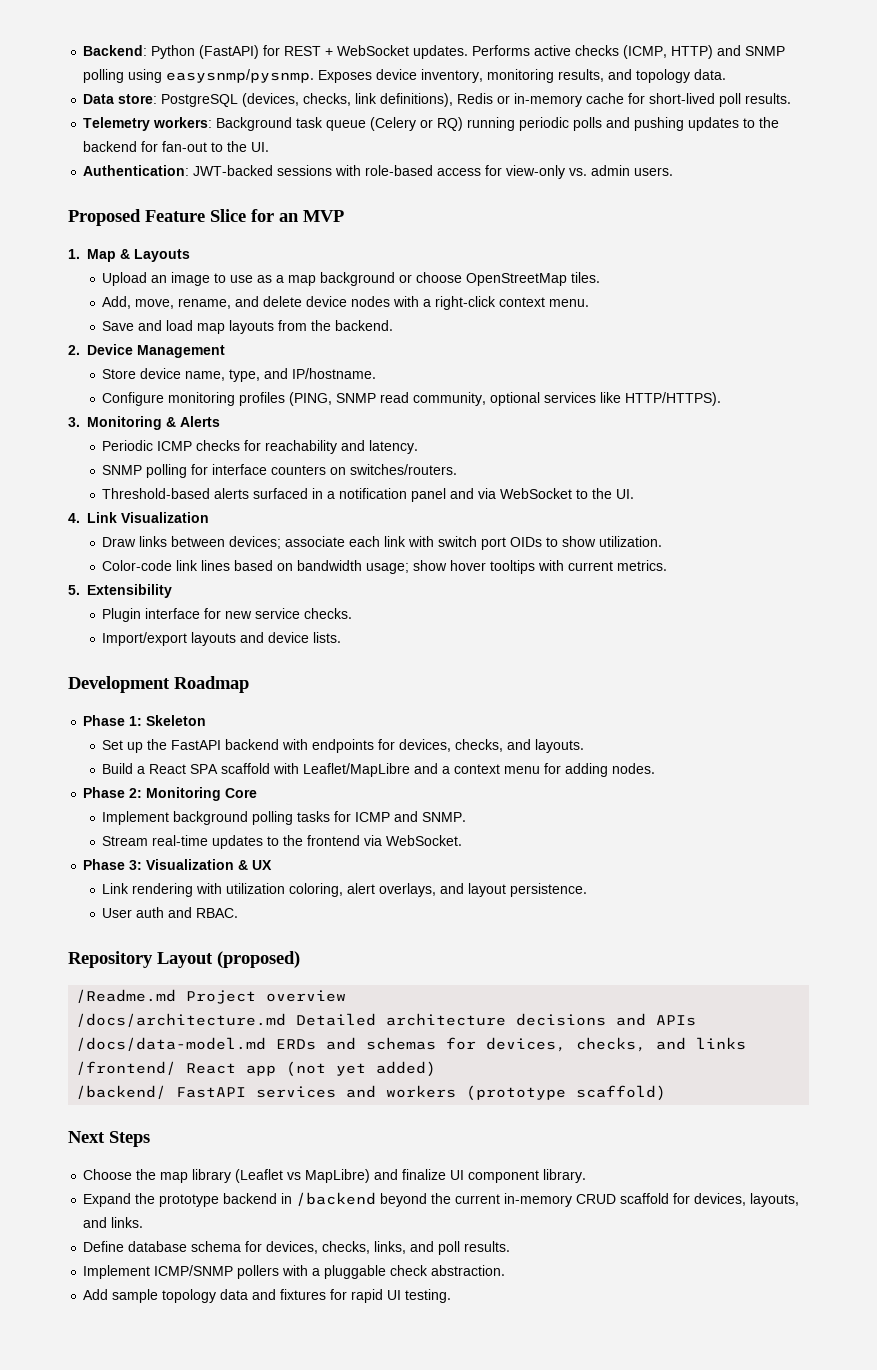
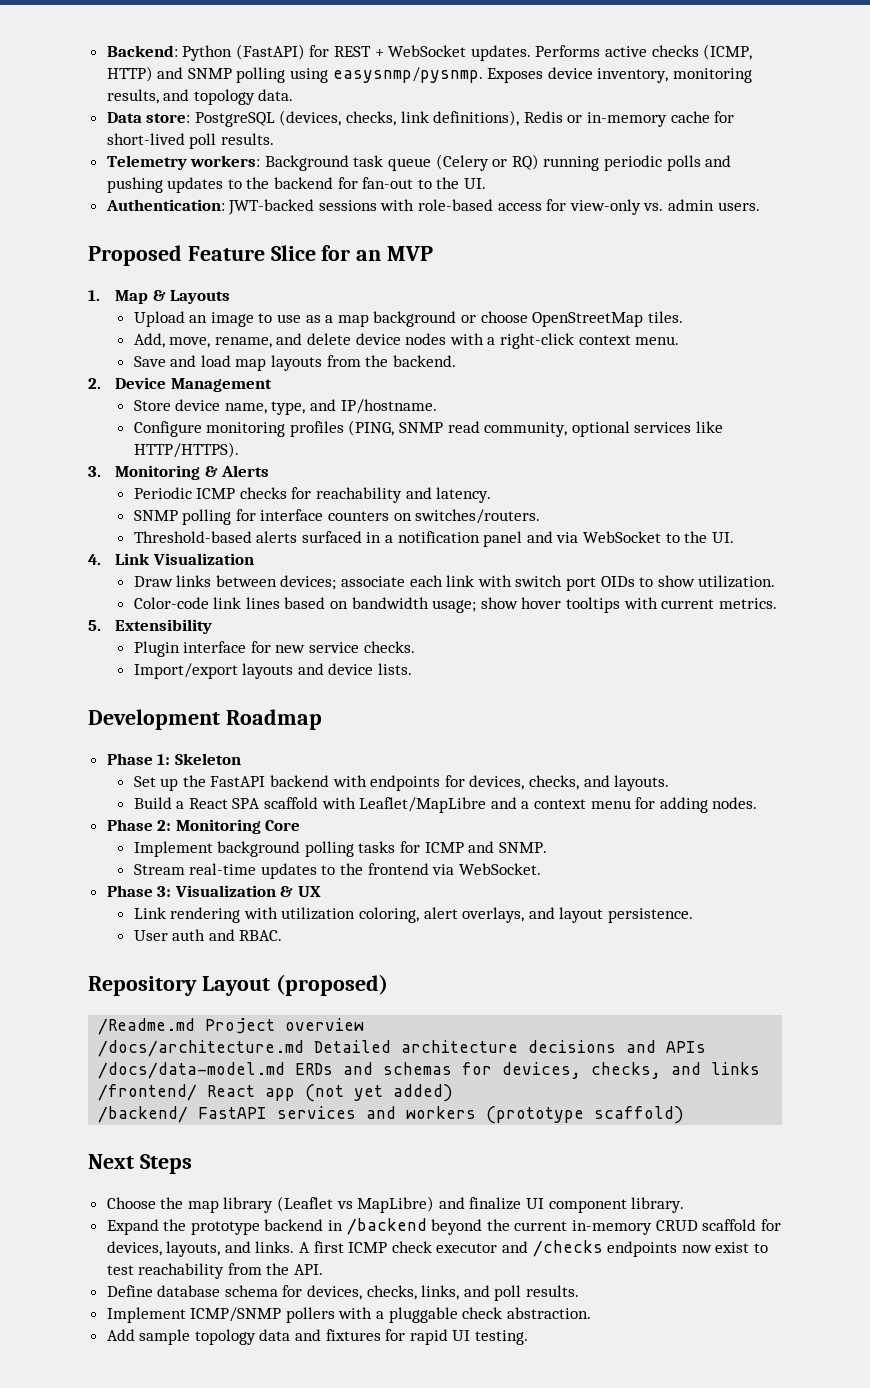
(144, 1222) none -> [299,1240,768,1257] [106,1263,324,1279] A first ICMP check executor and /checks endpoints now exist to test reachability from the API.

